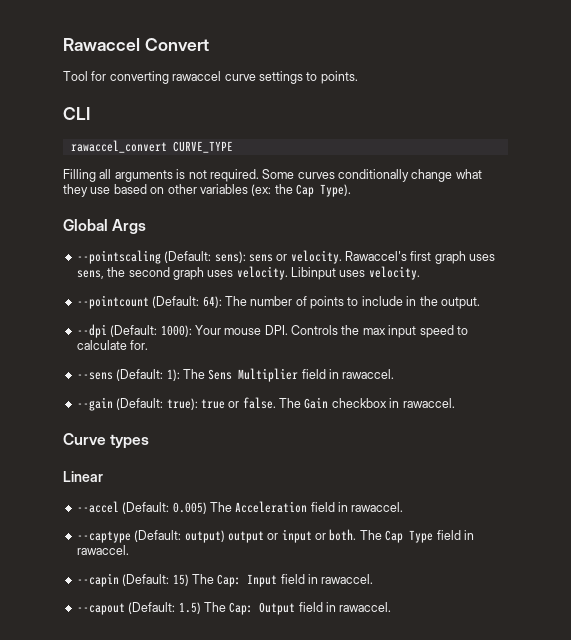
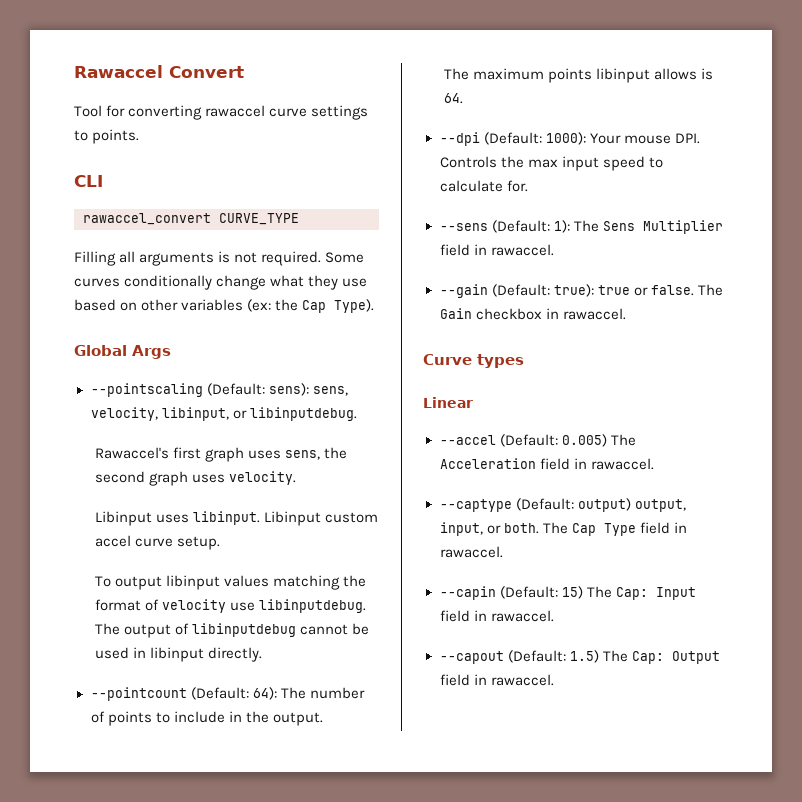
[248,250,342,264] sens or velocity. -> [312,386,348,396] [90,407,357,421] sens, velocity, libinput, or libinputdebug. //
(288, 273) none -> (296, 478) //
[368,266,420,280] velocity. -> [192,511,378,526] [94,535,220,550] [94,575,366,590] [94,599,366,613] [94,623,369,638] [94,647,262,662] libinput. Libinput custom accel curve setup. // To output libinput values matching the format of velocity use libinputdebug. The output of libinputdebug cannot be used in libinput directly.
(480, 303) none -> [443,68,713,83] [443,93,463,104] // The maximum points libinput allows is 64.
[227,529,312,543] output or input -> [634,499,686,512] [439,522,483,536] output, input,

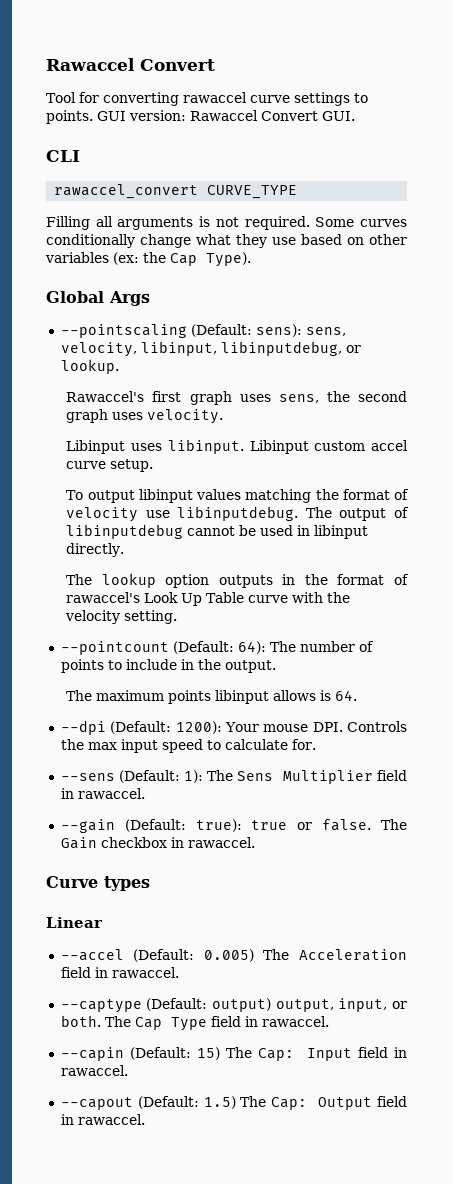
(140, 136) none -> [97,110,355,121] GUI version: Rawaccel Convert GUI.
[232,407,357,421] or libinputdebug. -> [220,341,361,356] [60,359,119,374] libinputdebug, or lookup.
(262, 654) none -> [66,573,409,588] [66,592,351,606] [65,610,178,624] // The lookup option outputs in the format of rawaccel's Look Up Table curve with the velocity setting.
[545,132,586,145] 1000): -> [175,721,222,734] 1200):

